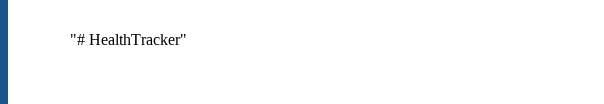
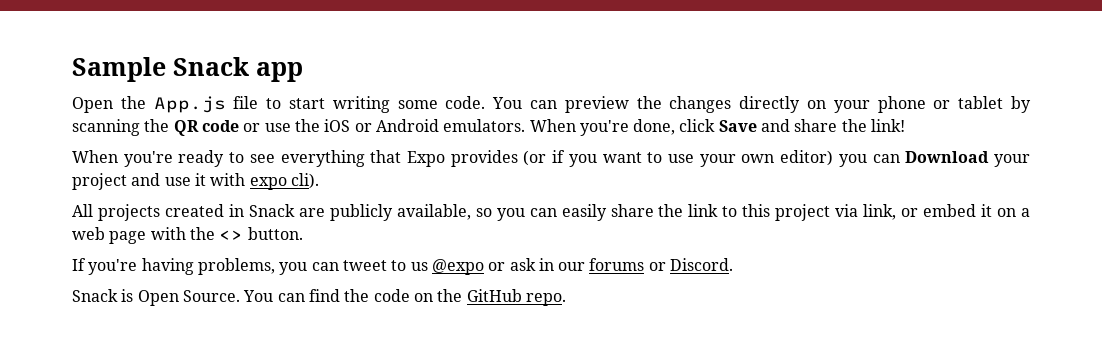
[70,34,188,45] "# HealthTracker" -> [72,57,303,82] [72,96,1031,113] [72,119,906,136] [72,150,1030,167] [72,173,319,190] [72,204,1031,221] [72,227,303,244] [72,258,734,275] [72,289,566,306] Sample Snack app // Open the App.js file to start writing some code. You can preview the changes directly on your phone or tablet by scanning the QR code or use the iOS or Android emulators. When you're done, click Save and share the link! // When you're ready to see everything that Expo provides (or if you want to use your own editor) you can Download your project and use it with expo cli). // All projects created in Snack are publicly available, so you can easily share the link to this project via link, or embed it on a web page with the <> button. // If you're having problems, you can tweet to us @expo or ask in our forums or Discord. // Snack is Open Source. You can find the code on the GitHub repo.

